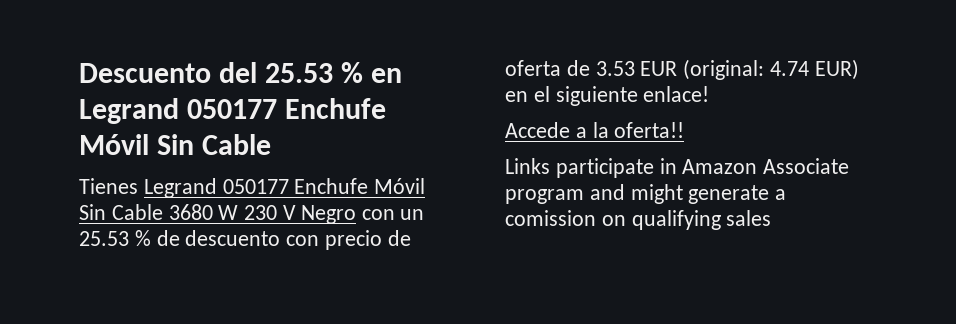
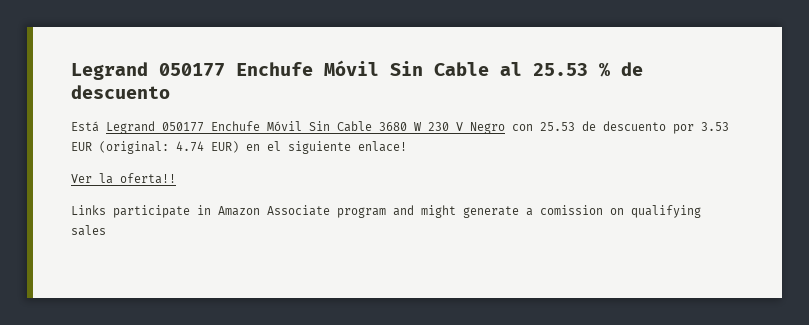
[79,62,402,83] [79,98,386,124] [79,134,271,155] [79,178,138,194] Descuento del 25.53 % en Legrand 050177 Enchufe Móvil Sin Cable // Tienes -> [71,60,643,80] [71,85,170,99] [71,121,99,132] Legrand 050177 Enchufe Móvil Sin Cable al 25.53 % de descuento // Está
[400,209,425,220] [79,230,411,250] [505,60,590,76] un 25.53 % de descuento con precio de oferta de -> [540,121,694,134] 25.53 de descuento por
[505,122,587,138] Accede a -> [71,174,92,183] Ver

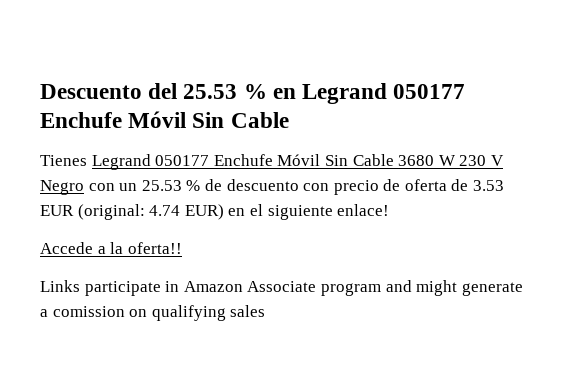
[71,60,643,80] [71,85,170,99] [71,121,99,132] Legrand 050177 Enchufe Móvil Sin Cable al 25.53 % de descuento // Está -> [40,83,466,104] [40,111,289,128] [40,155,87,166] Descuento del 25.53 % en Legrand 050177 Enchufe Móvil Sin Cable // Tienes
[540,121,694,134] 25.53 de descuento por -> [119,179,469,195] un 25.53 % de descuento con precio de oferta de
[71,174,92,183] Ver -> [40,242,106,254] Accede a

